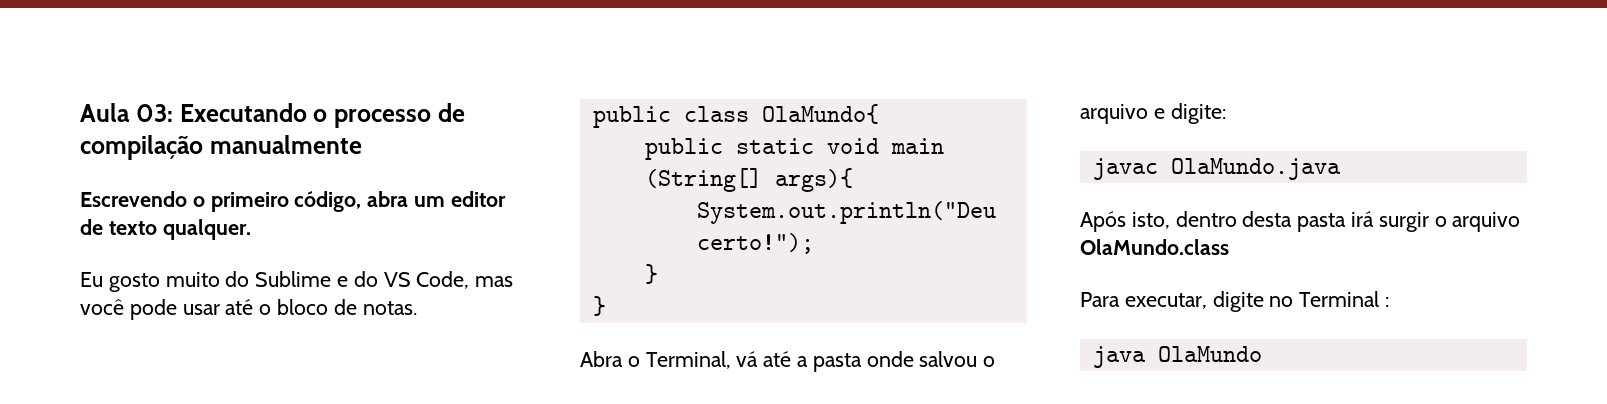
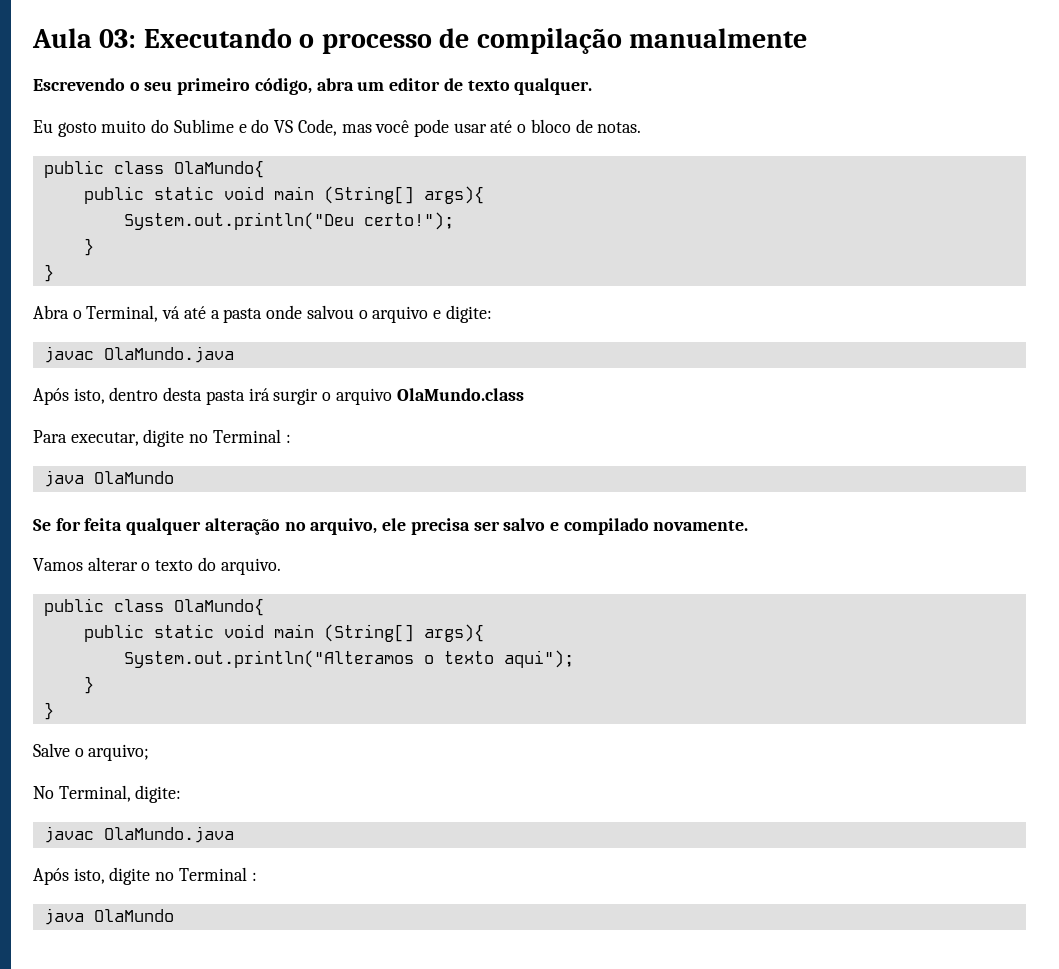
(205, 201) none -> [144,82,173,91] seu
(1262, 354) none -> [33,518,749,535] [33,557,281,575] [43,598,264,616] [83,624,484,642] [123,650,574,668] [83,676,94,694] [43,702,54,720] [33,743,150,761] [33,785,182,803] [43,826,234,843] [33,867,257,885] [43,908,174,925] // Se for feita qualquer alteração no arquivo, ele precisa ser salvo e compilado novamente. // Vamos alterar o texto do arquivo. // public class OlaMundo{ // public static void main (String[] args){ // System.out.println("Alteramos o texto aqui"); // } // } // Salve o arquivo; // No Terminal, digite: // javac OlaMundo.java // Após isto, digite no Terminal : // java OlaMundo

